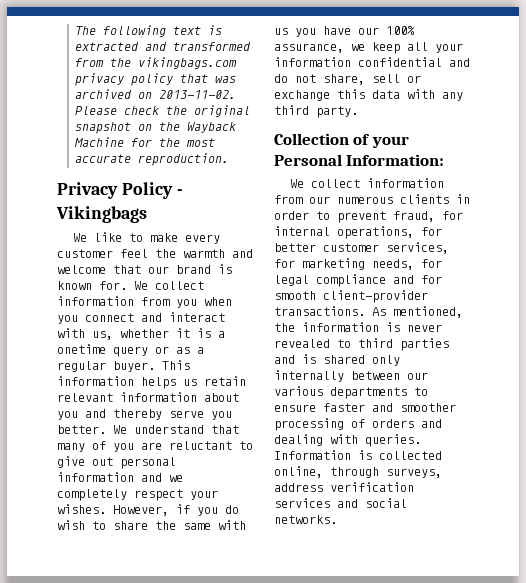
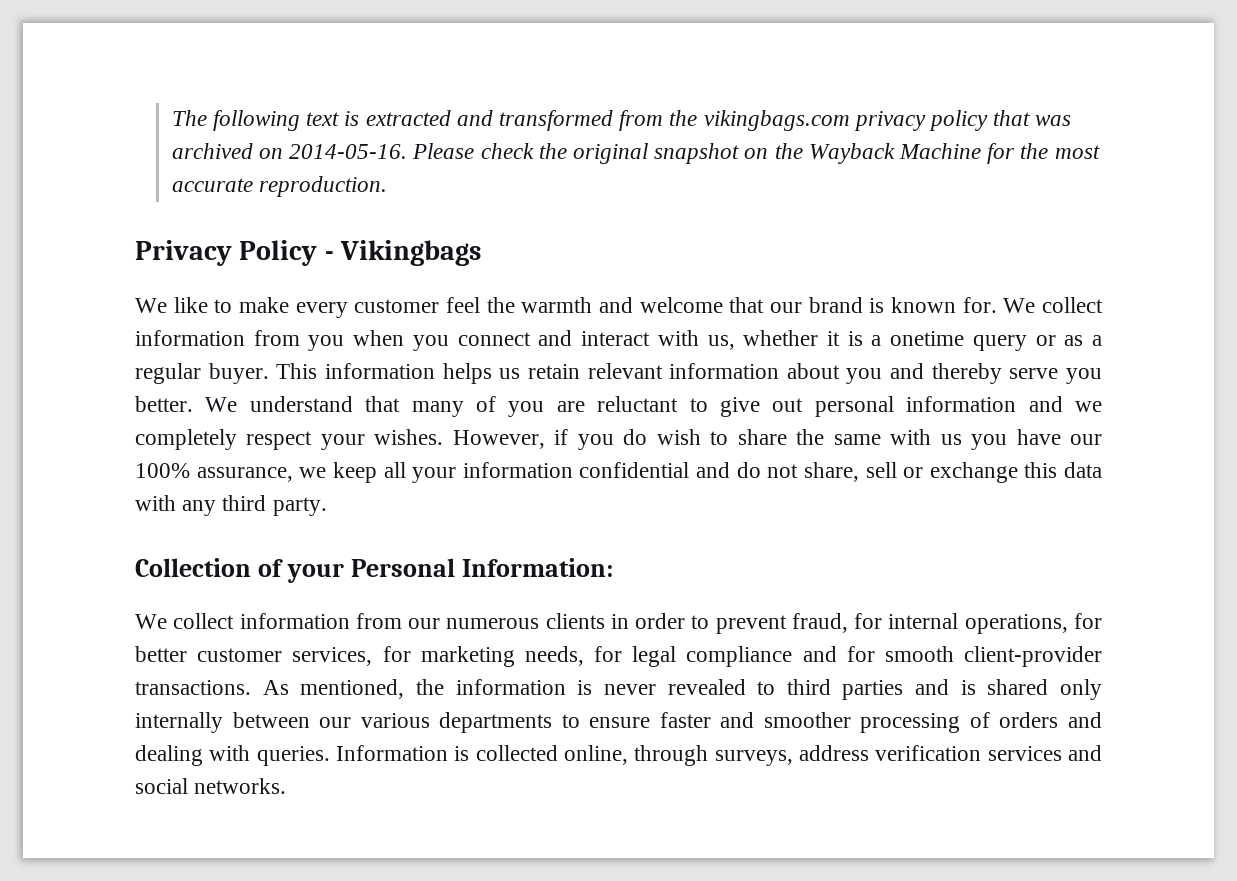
[158,90,236,99] 2013-11-02. -> [289,144,408,159] 2014-05-16.

